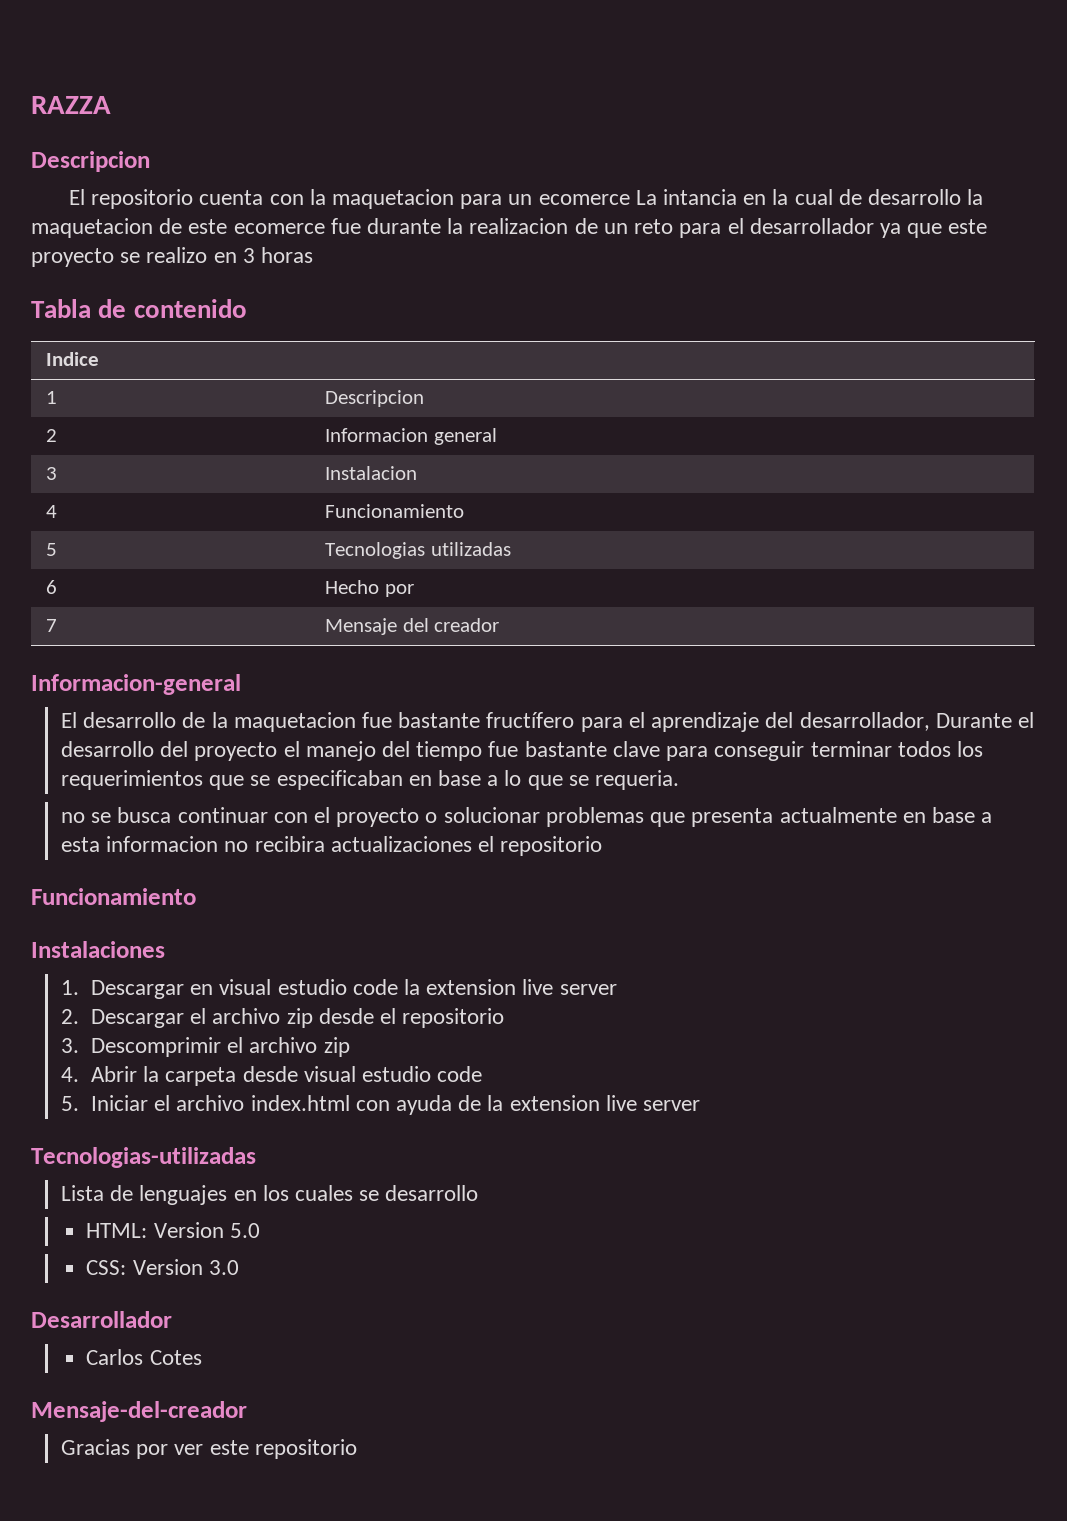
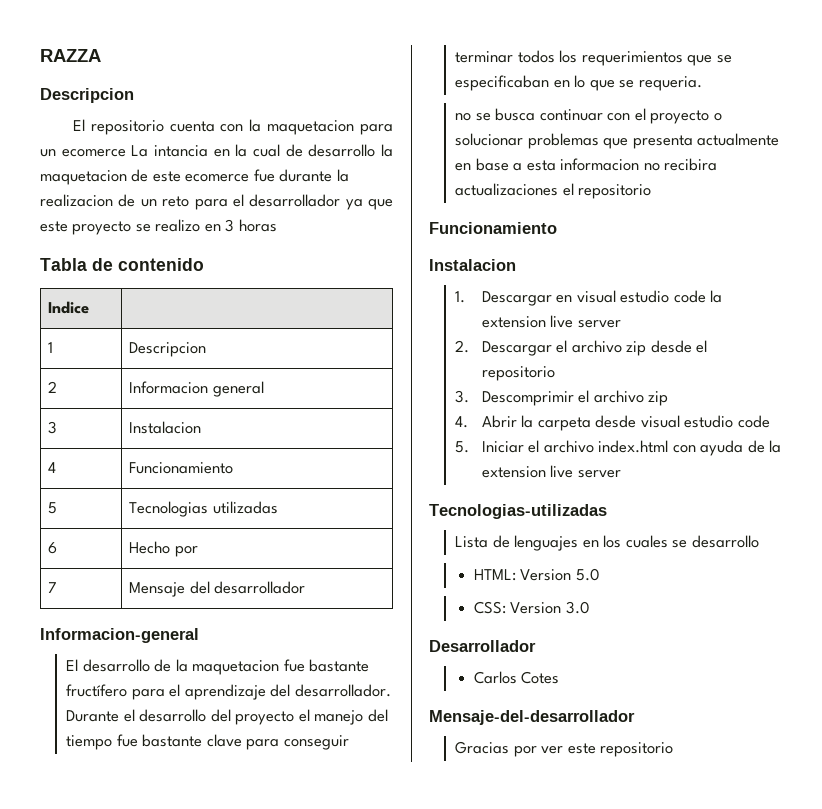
[434,618,500,632] creador -> [214,581,306,594] desarrollador
[799,712,930,731] desarrollador, -> [294,684,391,697] desarrollador.
[438,770,499,786] base a -> (570, 84) none
[31,941,165,958] Instalaciones -> [429,259,516,271] Instalacion
[31,1401,247,1422] Mensaje-del-creador -> [429,710,635,725] Mensaje-del-desarrollador

